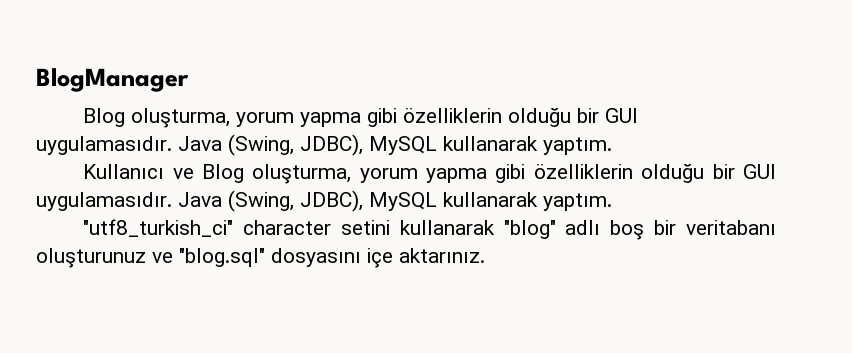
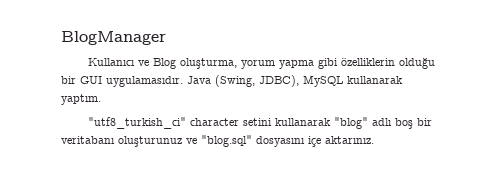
[83,108,639,128] [36,134,612,156] // Blog oluşturma, yorum yapma gibi özelliklerin olduğu bir GUI uygulamasıdır. Java (Swing, JDBC), MySQL kullanarak yaptım. -> (166, 38) none

